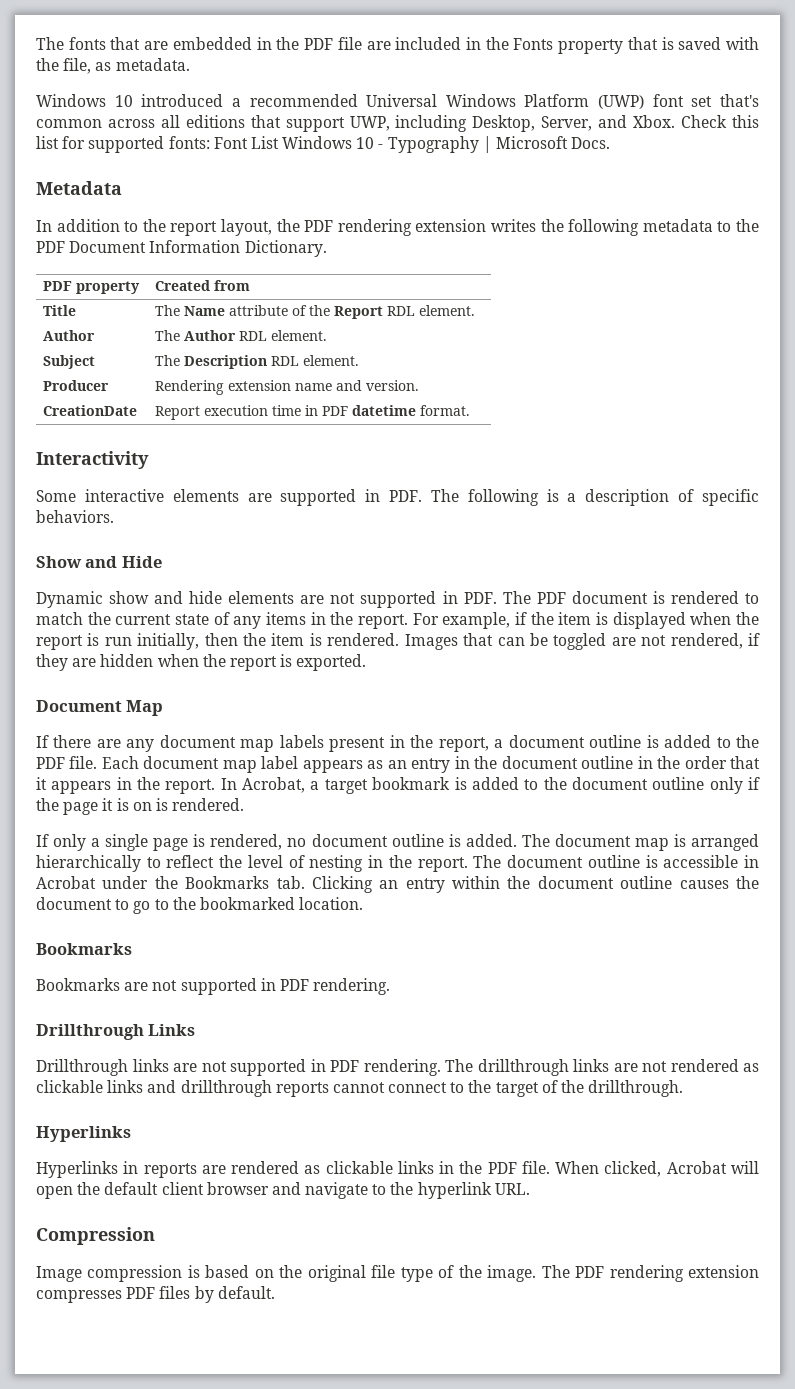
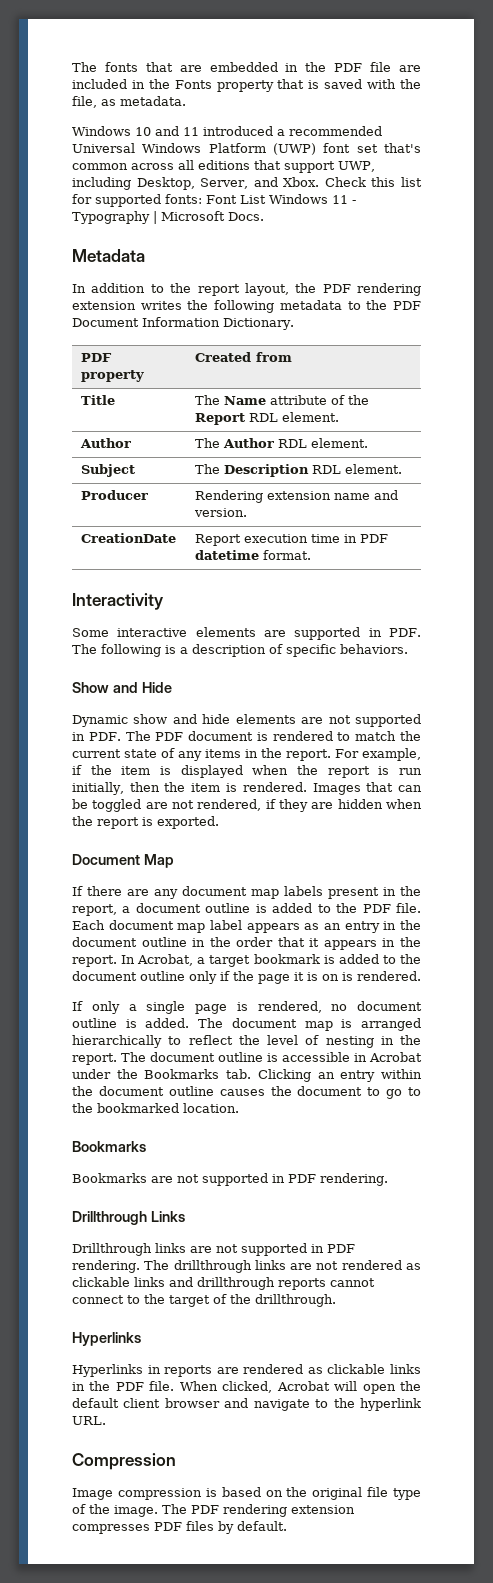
(133, 101) none -> [155,126,199,136] and 11
[356,137,375,149] 10 -> [332,195,348,204] 11

